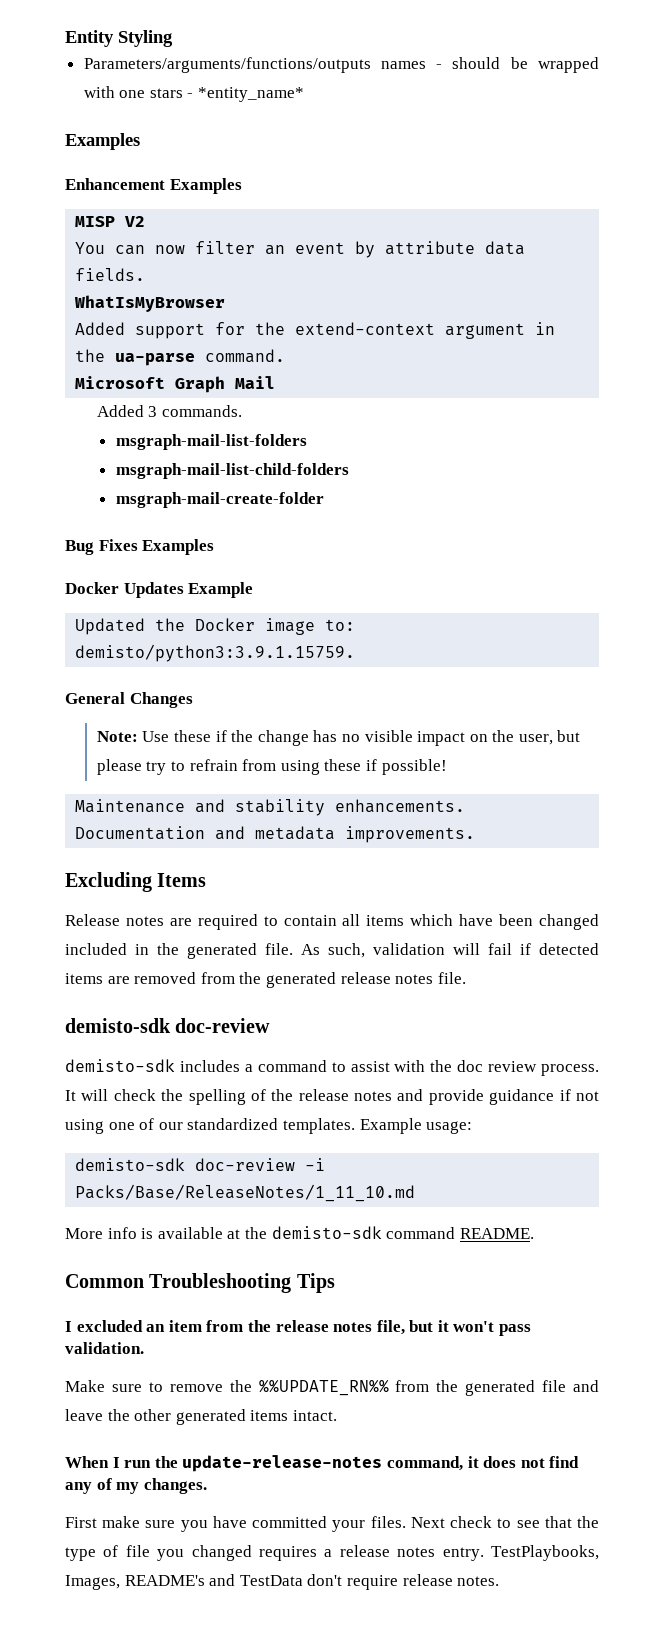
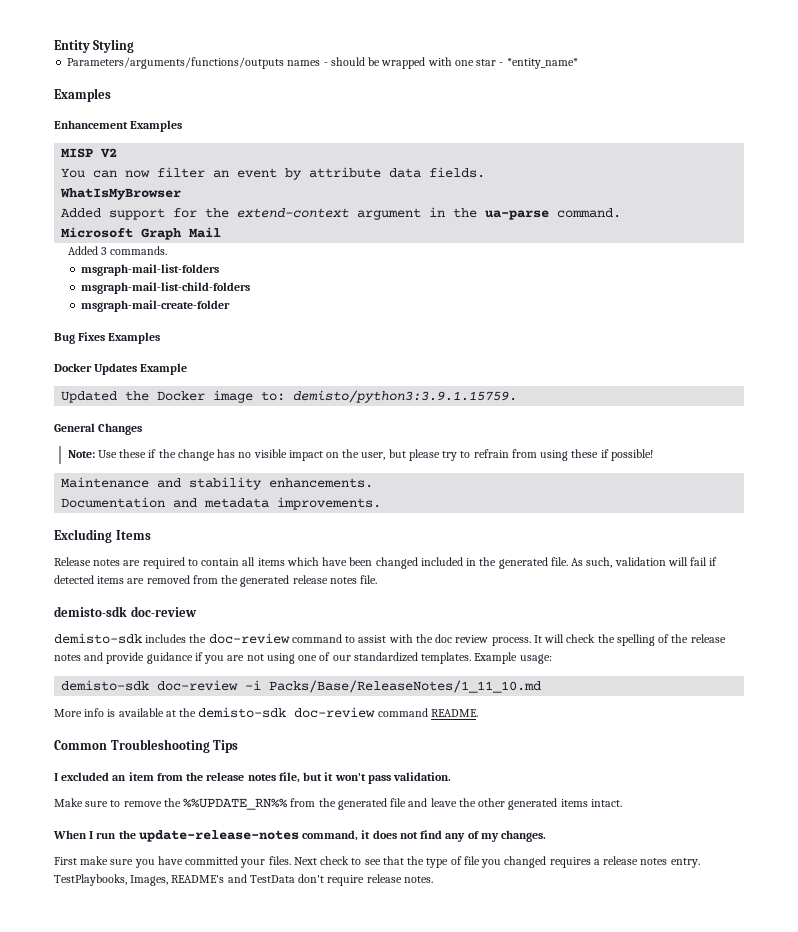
[149,88,183,98] stars -> [476,59,497,66] star
[244,1064,253,1072] a -> [189,633,290,644] the doc-review
(571, 1095) none -> [204,655,245,664] you are
(382, 1232) none -> [294,707,376,718] doc-review

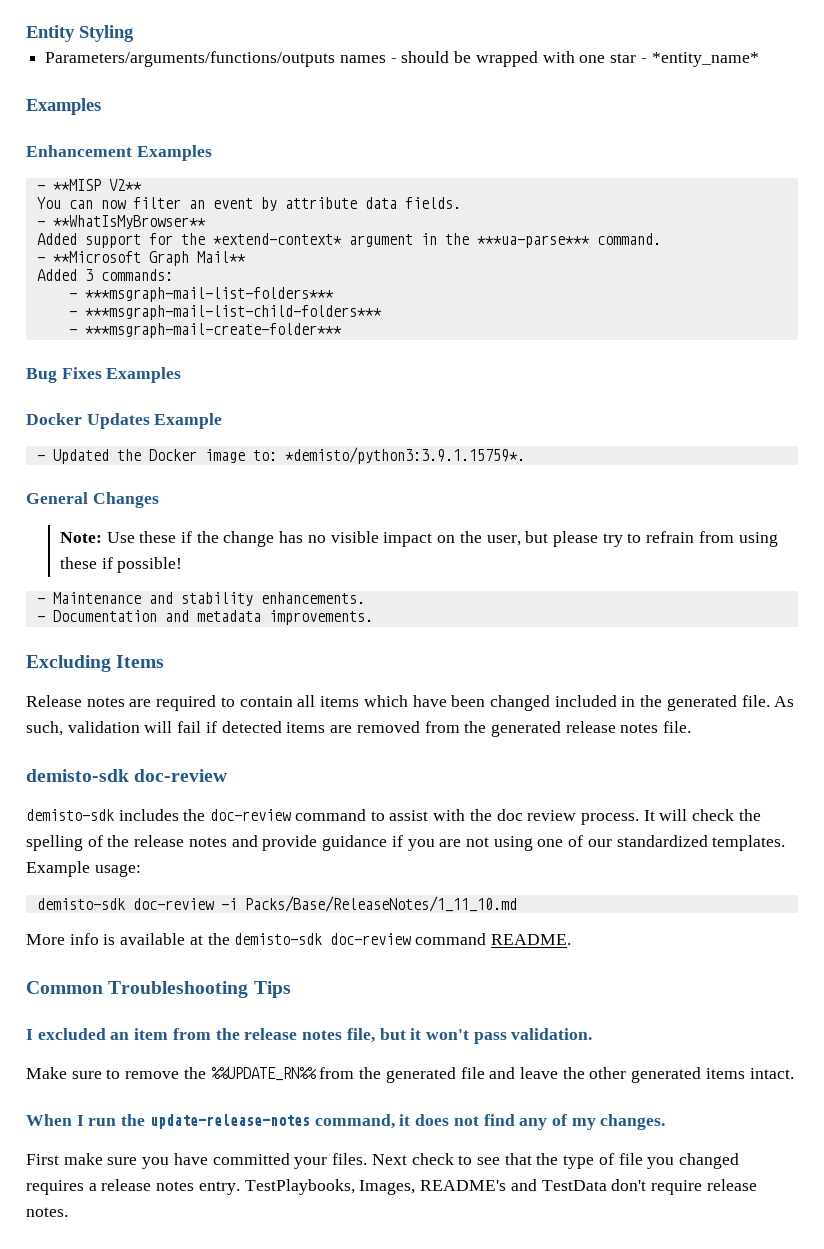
[61,148,118,158] MISP V2 -> [36,179,142,191] - **MISP V2**
[60,188,182,200] WhatIsMyBrowser -> [36,215,206,229] - **WhatIsMyBrowser**
[237,208,350,218] extend-context -> [212,233,342,245] *extend-context*
[485,210,550,220] ua-parse -> [476,235,590,248] ***ua-parse***
[61,227,222,240] [67,246,168,255] [80,264,219,276] [80,282,250,294] [80,300,230,312] Microsoft Graph Mail // Added 3 commands. // msgraph-mail-list-folders // msgraph-mail-list-child-folders // msgraph-mail-create-folder -> [36,251,246,266] [36,269,173,281] [68,287,334,302] [68,305,382,320] [68,323,342,338] - **Microsoft Graph Mail** // Added 3 commands: // - ***msgraph-mail-list-folders*** // - ***msgraph-mail-list-child-folders*** // - ***msgraph-mail-create-folder***
(188, 369) none -> [36,455,45,461] -
[293,390,518,403] demisto/python3:3.9.1.15759. -> [284,447,525,464] *demisto/python3:3.9.1.15759*.
(653, 455) none -> [36,598,45,604] -
(374, 483) none -> [36,616,45,622] -

